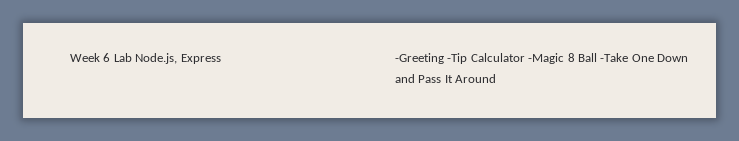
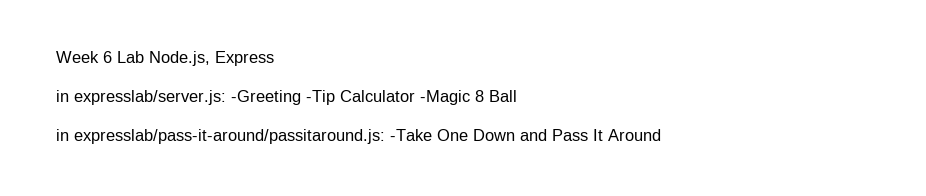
(221, 59) none -> [56,90,226,105] in expresslab/server.js:
(597, 57) none -> [56,129,385,144] // in expresslab/pass-it-around/passitaround.js:

